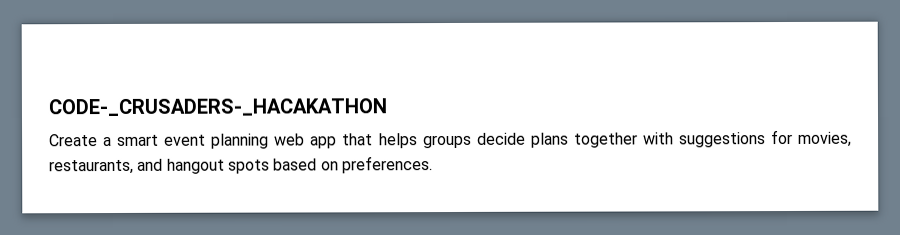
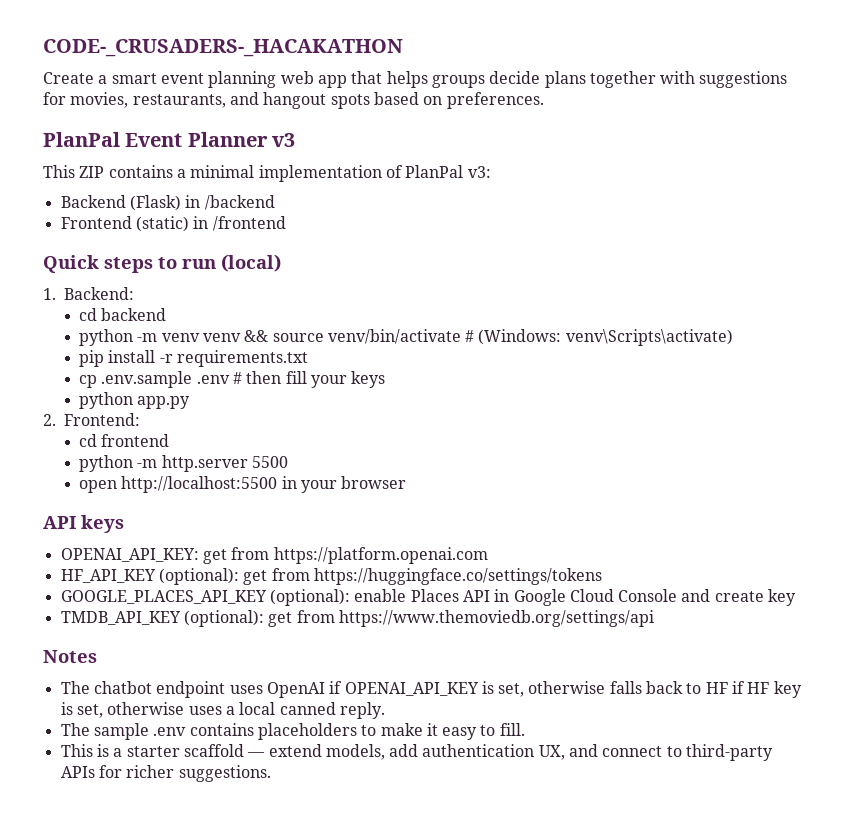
(433, 165) none -> [43,132,296,147] [43,165,491,182] [60,195,275,211] [60,216,286,232] [43,254,281,273] [43,287,134,300] [78,308,167,321] [78,329,733,346] [78,350,308,367] [78,371,386,388] [78,392,191,409] [43,413,140,426] [78,434,170,447] [78,455,288,472] [78,476,407,493] [43,515,124,533] [60,547,488,564] [60,568,602,585] [60,589,797,606] [60,610,654,627] [43,650,97,663] [60,681,802,698] [60,702,385,719] [60,723,525,740] [60,744,774,761] [60,765,271,782] // PlanPal Event Planner v3 // This ZIP contains a minimal implementation of PlanPal v3: // Backend (Flask) in /backend // Frontend (static) in /frontend // Quick steps to run (local) // 1. Backend: // cd backend // python -m venv venv && source venv/bin/activate # (Windows: venv\Scripts\activate) // pip install -r requirements.txt // cp .env.sample .env # then fill your keys // python app.py // 2. Frontend: // cd frontend // python -m http.server 5500 // open http://localhost:5500 in your browser // API keys // OPENAI_API_KEY: get from https://platform.openai.com // HF_API_KEY (optional): get from https://huggingface.co/settings/tokens // GOOGLE_PLACES_API_KEY (optional): enable Places API in Google Cloud Console and create key // TMDB_API_KEY (optional): get from https://www.themoviedb.org/settings/api // Notes // The chatbot endpoint uses OpenAI if OPENAI_API_KEY is set, otherwise falls back to HF if HF key is set, otherwise uses a local canned reply. // The sample .env contains placeholders to make it easy to fill. // This is a starter scaffold — extend models, add authentication UX, and connect to third-party APIs for richer suggestions.

